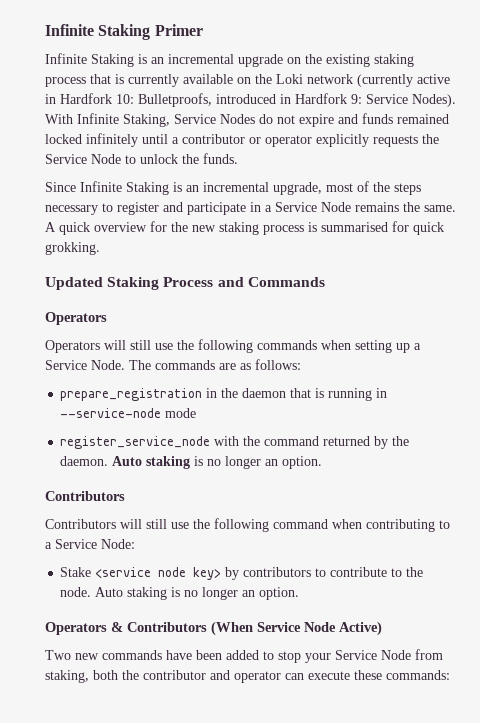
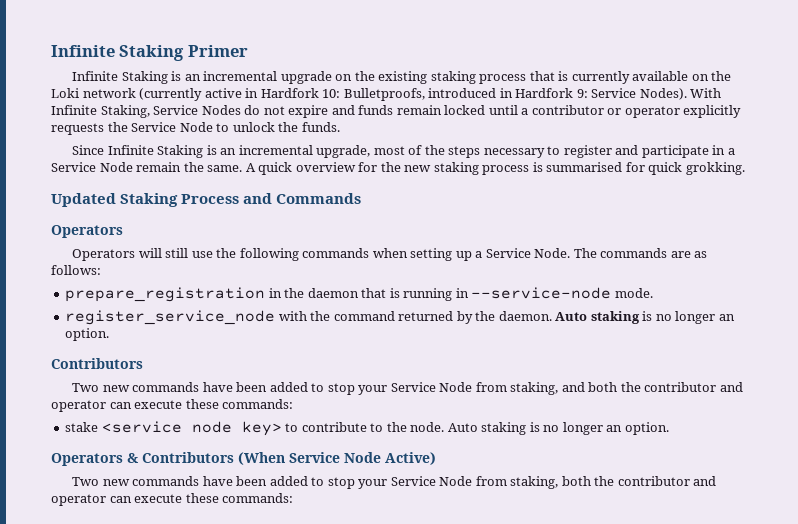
[397,114,449,124] [45,133,138,147] remained locked infinitely -> [396,105,486,115] remain locked
[355,202,399,212] remains -> [136,162,182,172] remain
[165,408,197,418] mode -> [614,288,653,298] mode.
[45,518,450,532] [45,539,135,549] [60,567,92,577] Contributors will still use the following command when contributing to a Service Node: // Stake -> [72,382,743,395] [51,399,294,412] [65,422,99,432] Two new commands have been added to stop your Service Node from staking, and both the contributor and operator can execute these commands: // stake
[225,567,312,580] by contributors -> (282, 428) none

